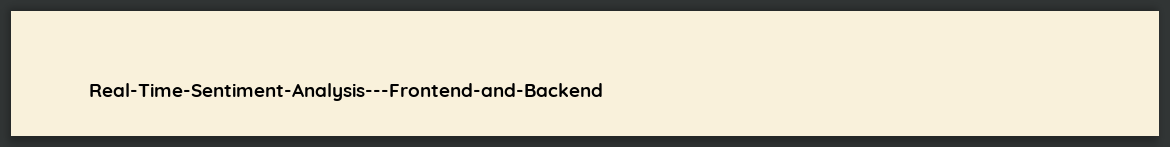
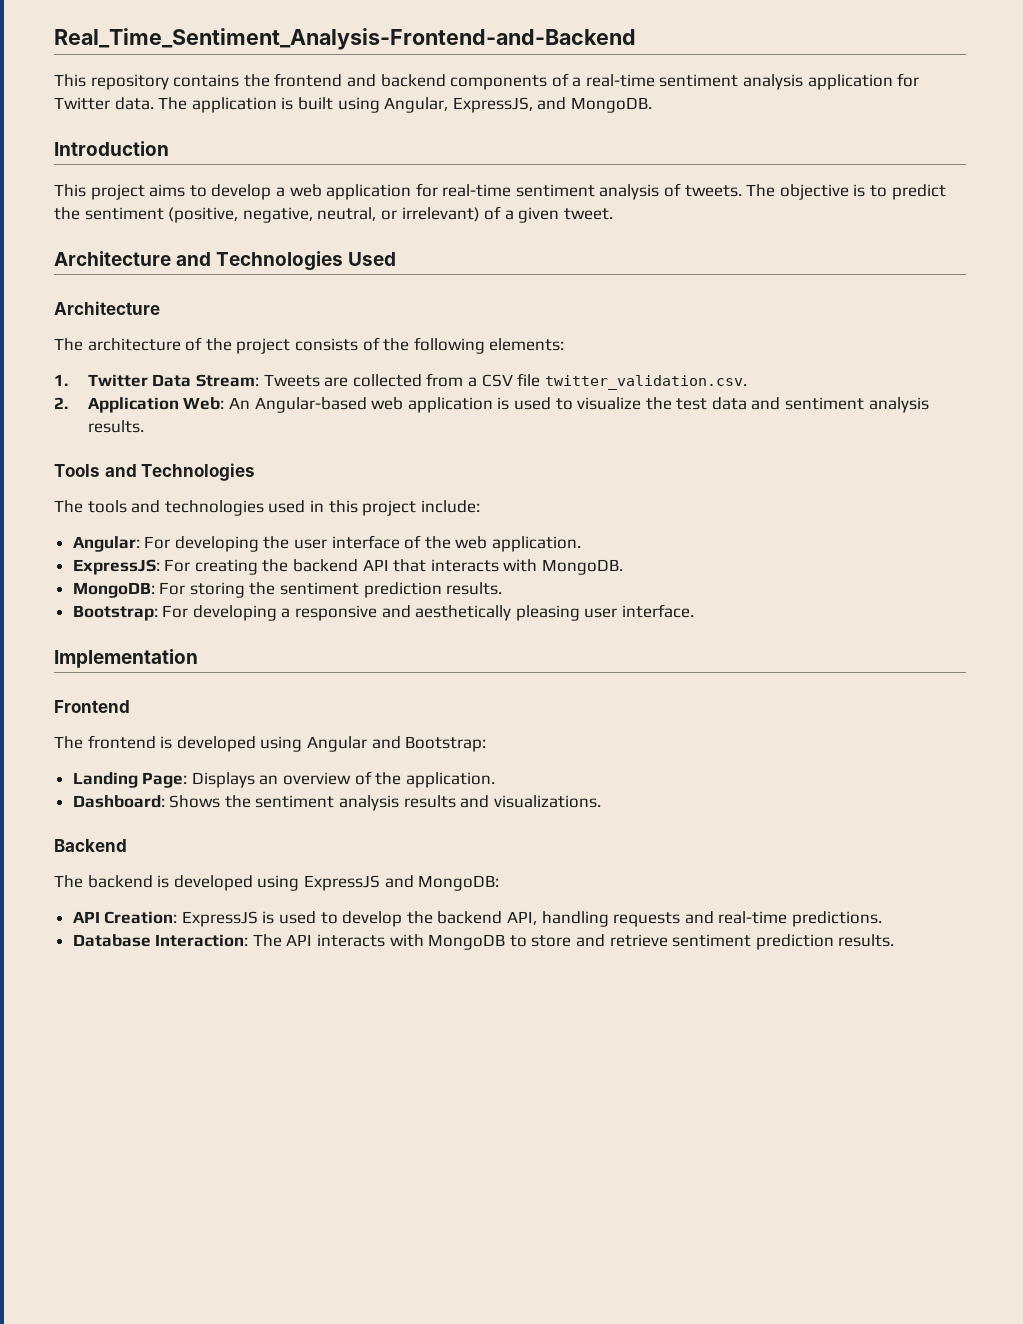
[89,83,603,101] Real-Time-Sentiment-Analysis---Frontend-and-Backend -> [54,28,636,50] [54,73,920,90] [54,97,652,113] [54,141,169,156] [54,183,946,200] [54,206,613,223] [54,251,397,271] [54,301,160,315] [54,337,565,354] [54,373,747,390] [54,397,929,413] [87,420,144,433] [54,463,256,481] [54,500,480,516] [72,535,582,552] [72,559,624,575] [72,582,503,598] [72,604,695,621] [54,649,198,668] [54,700,130,713] [54,735,487,752] [72,771,495,788] [72,795,601,811] [54,839,127,852] [54,875,500,891] [72,911,882,927] [72,934,895,950] Real_Time_Sentiment_Analysis-Frontend-and-Backend // This repository contains the frontend and backend components of a real-time sentiment analysis application for Twitter data. The application is built using Angular, ExpressJS, and MongoDB. // Introduction // This project aims to develop a web application for real-time sentiment analysis of tweets. The objective is to predict the sentiment (positive, negative, neutral, or irrelevant) of a given tweet. // Architecture and Technologies Used // Architecture // The architecture of the project consists of the following elements: // 1. Twitter Data Stream: Tweets are collected from a CSV file twitter_validation.csv. // 2. Application Web: An Angular-based web application is used to visualize the test data and sentiment analysis results. // Tools and Technologies // The tools and technologies used in this project include: // Angular: For developing the user interface of the web application. // ExpressJS: For creating the backend API that interacts with MongoDB. // MongoDB: For storing the sentiment prediction results. // Bootstrap: For developing a responsive and aesthetically pleasing user interface. // Implementation // Frontend // The frontend is developed using Angular and Bootstrap: // Landing Page: Displays an overview of the application. // Dashboard: Shows the sentiment analysis results and visualizations. // Backend // The backend is developed using ExpressJS and MongoDB: // API Creation: ExpressJS is used to develop the backend API, handling requests and real-time predictions. // Database Interaction: The API interacts with MongoDB to store and retrieve sentiment prediction results.

